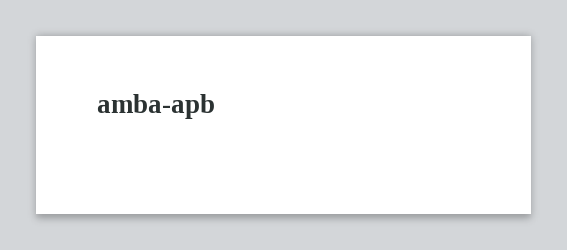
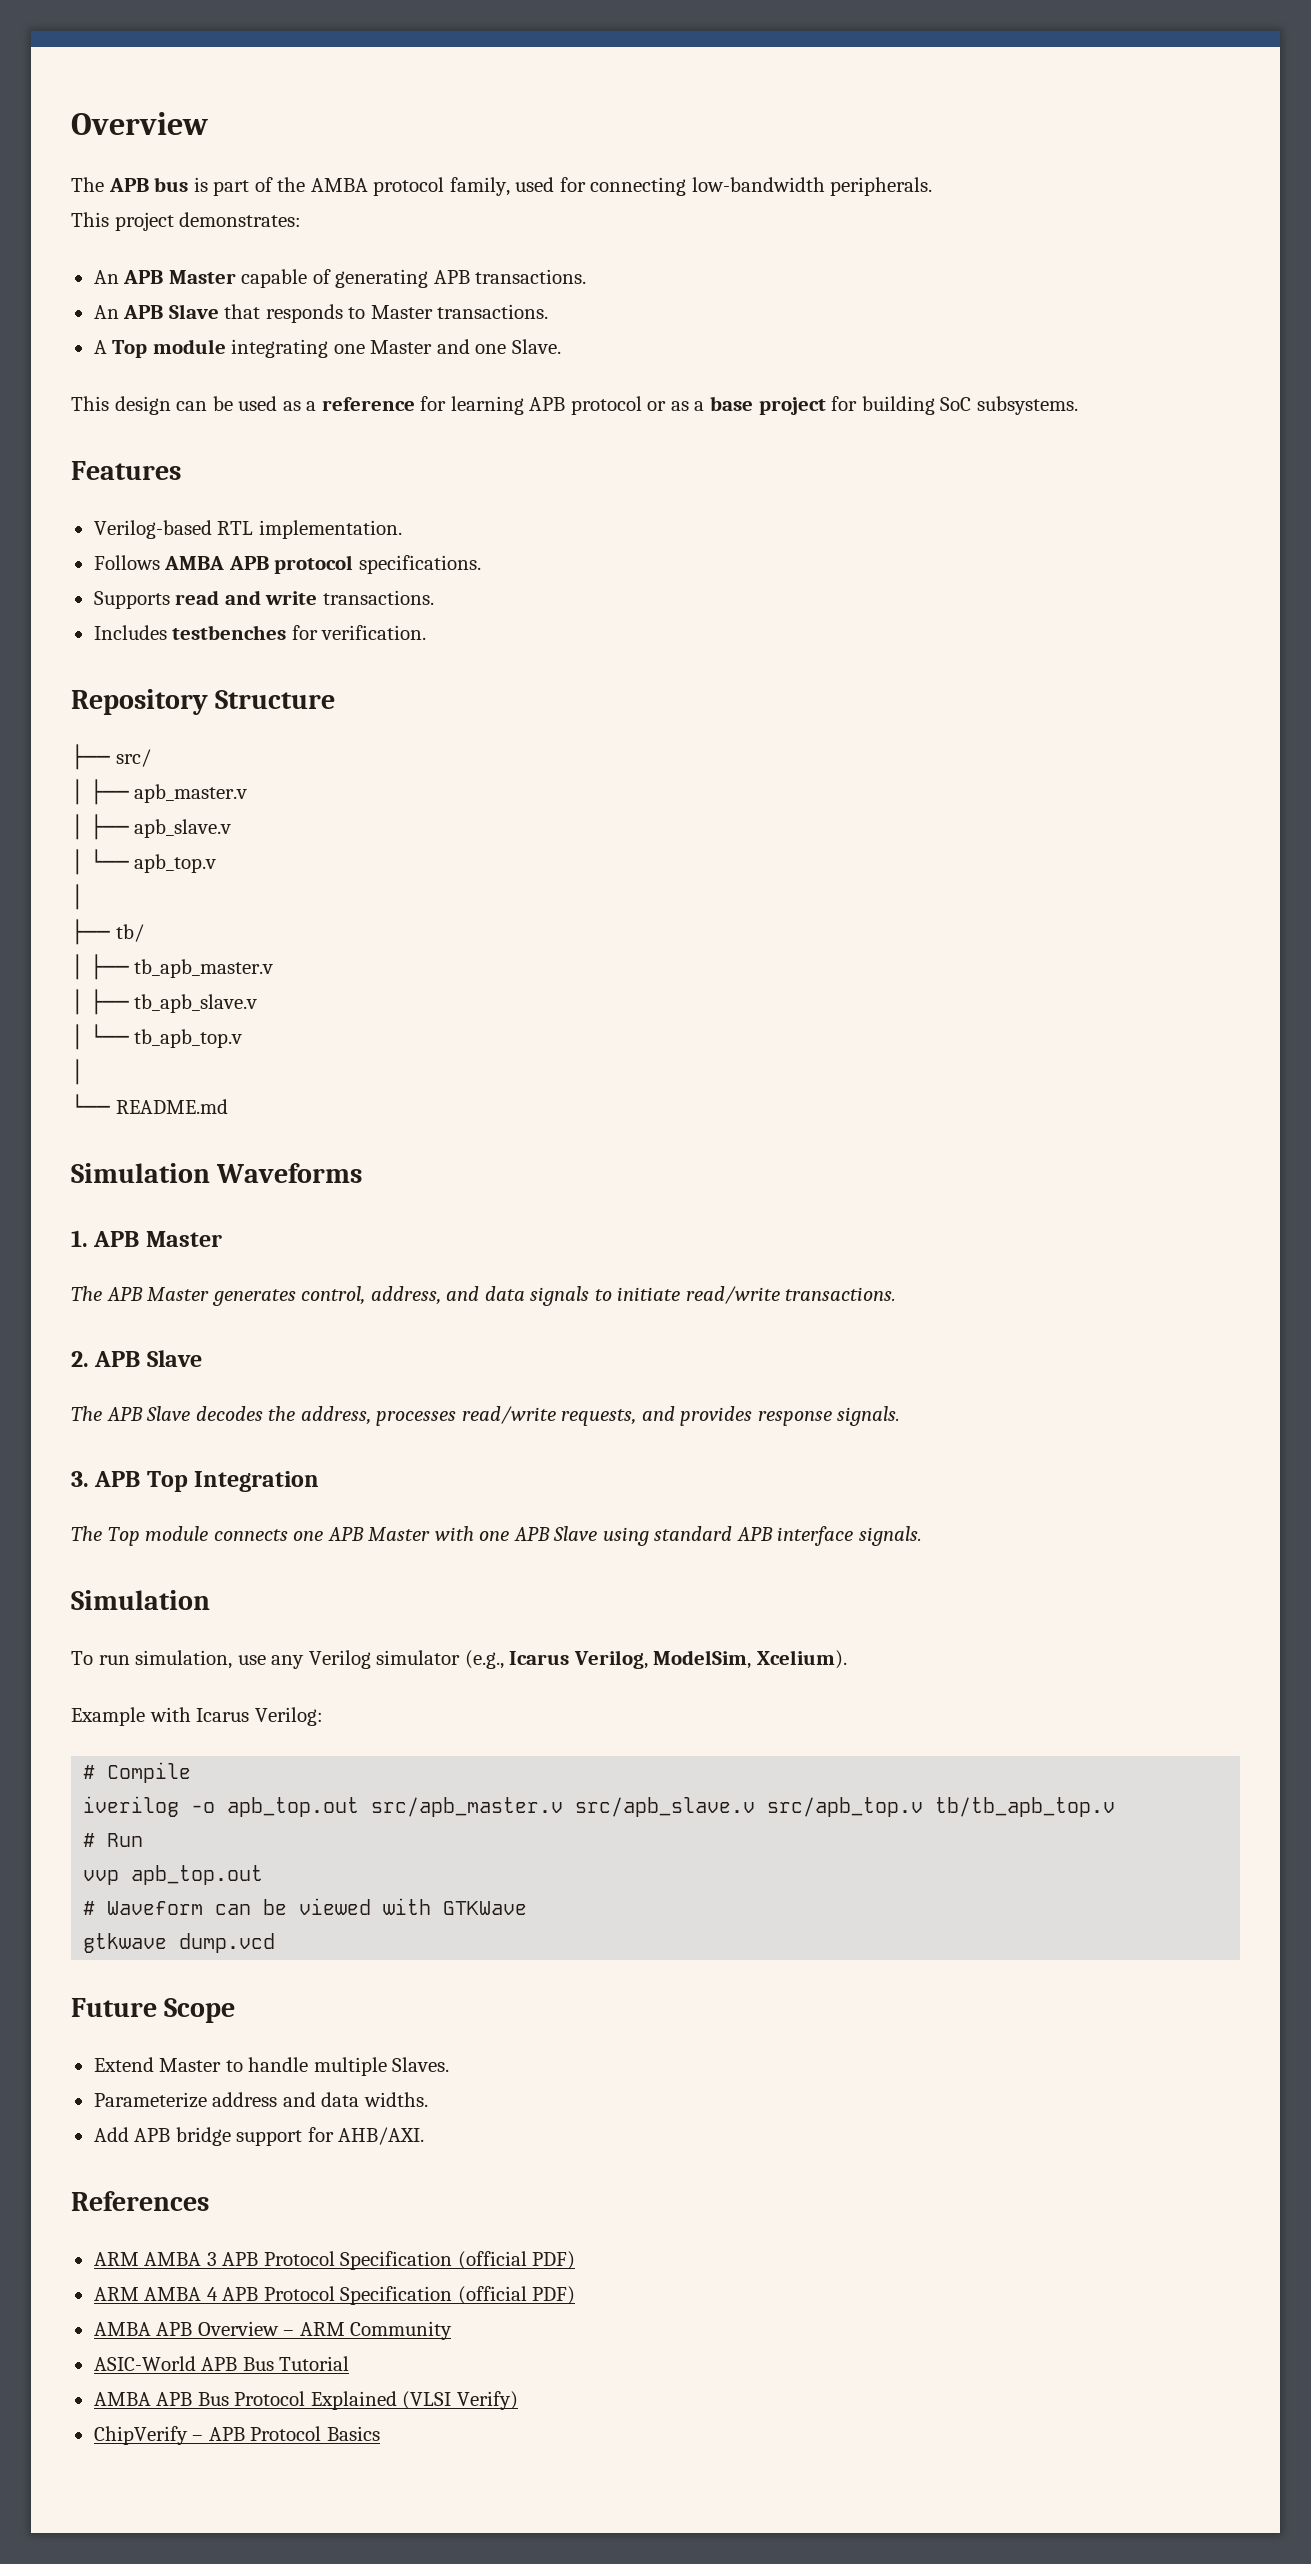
[97,94,215,119] amba-apb -> [71,112,208,135] [71,177,933,196] [71,212,302,231] [93,269,587,288] [93,304,549,323] [93,339,561,358] [71,396,1078,415] [71,461,181,480] [93,520,402,539] [93,555,481,574] [93,590,434,609] [93,625,427,640] [71,689,336,715] [71,744,151,770] [71,779,248,805] [71,814,232,840] [71,849,217,875] [71,884,84,910] [71,919,144,945] [71,954,274,980] [71,989,258,1015] [71,1024,243,1050] [71,1059,84,1085] [71,1094,228,1114] [71,1163,363,1183] [71,1230,222,1247] [71,1286,897,1306] [71,1350,202,1367] [71,1406,901,1426] [71,1471,320,1492] [71,1526,923,1546] [71,1590,210,1610] [71,1650,847,1669] [71,1707,323,1726] [83,1762,192,1783] [83,1796,1116,1817] [83,1833,144,1847] [83,1865,264,1885] [83,1898,528,1915] [83,1933,276,1953] [71,1998,236,2023] [93,2057,450,2076] [93,2092,428,2108] [93,2127,425,2146] [71,2191,209,2211] [93,2251,576,2270] [93,2286,576,2305] [93,2321,453,2340] [93,2356,350,2371] [93,2391,518,2410] [93,2426,380,2445] Overview // The APB bus is part of the AMBA protocol family, used for connecting low-bandwidth peripherals. // This project demonstrates: // An APB Master capable of generating APB transactions. // An APB Slave that responds to Master transactions. // A Top module integrating one Master and one Slave. // This design can be used as a reference for learning APB protocol or as a base project for building SoC subsystems. // Features // Verilog-based RTL implementation. // Follows AMBA APB protocol specifications. // Supports read and write transactions. // Includes testbenches for verification. // Repository Structure // ├── src/ // │ ├── apb_master.v // │ ├── apb_slave.v // │ └── apb_top.v // │ // ├── tb/ // │ ├── tb_apb_master.v // │ ├── tb_apb_slave.v // │ └── tb_apb_top.v // │ // └── README.md // Simulation Waveforms // 1. APB Master // The APB Master generates control, address, and data signals to initiate read/write transactions. // 2. APB Slave // The APB Slave decodes the address, processes read/write requests, and provides response signals. // 3. APB Top Integration // The Top module connects one APB Master with one APB Slave using standard APB interface signals. // Simulation // To run simulation, use any Verilog simulator (e.g., Icarus Verilog, ModelSim, Xcelium). // Example with Icarus Verilog: // # Compile // iverilog -o apb_top.out src/apb_master.v src/apb_slave.v src/apb_top.v tb/tb_apb_top.v // # Run // vvp apb_top.out // # Waveform can be viewed with GTKWave // gtkwave dump.vcd // Future Scope // Extend Master to handle multiple Slaves. // Parameterize address and data widths. // Add APB bridge support for AHB/AXI. // References // ARM AMBA 3 APB Protocol Specification (official PDF) // ARM AMBA 4 APB Protocol Specification (official PDF) // AMBA APB Overview – ARM Community // ASIC-World APB Bus Tutorial // AMBA APB Bus Protocol Explained (VLSI Verify) // ChipVerify – APB Protocol Basics

